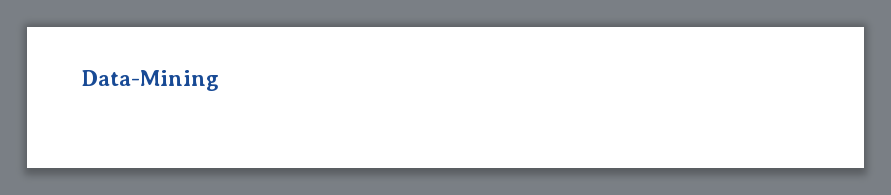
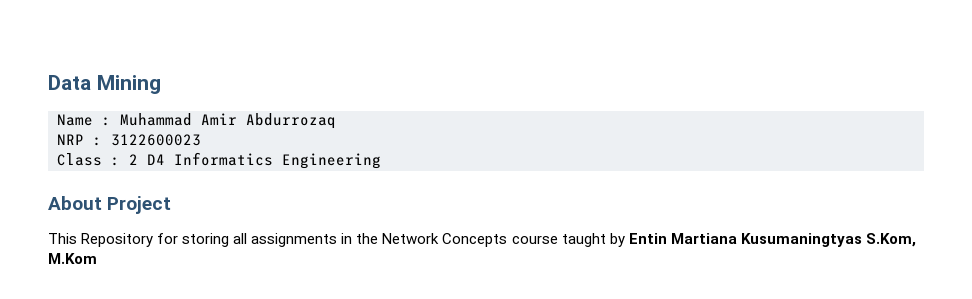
[81,70,219,91] Data-Mining -> [48,75,161,94] [57,113,336,129] [57,134,201,146] [57,152,381,169] [48,196,172,214] [48,233,916,247] [48,253,97,264] Data Mining // Name : Muhammad Amir Abdurrozaq // NRP : 3122600023 // Class : 2 D4 Informatics Engineering // About Project // This Repository for storing all assignments in the Network Concepts course taught by Entin Martiana Kusumaningtyas S.Kom, M.Kom

